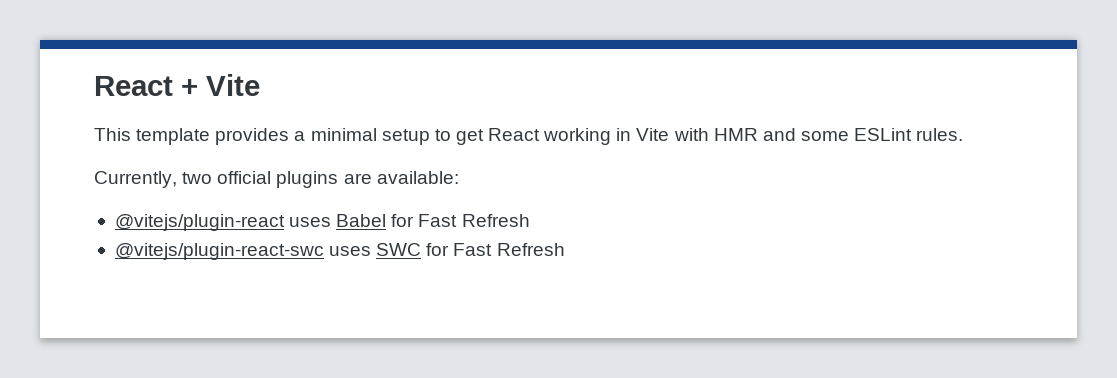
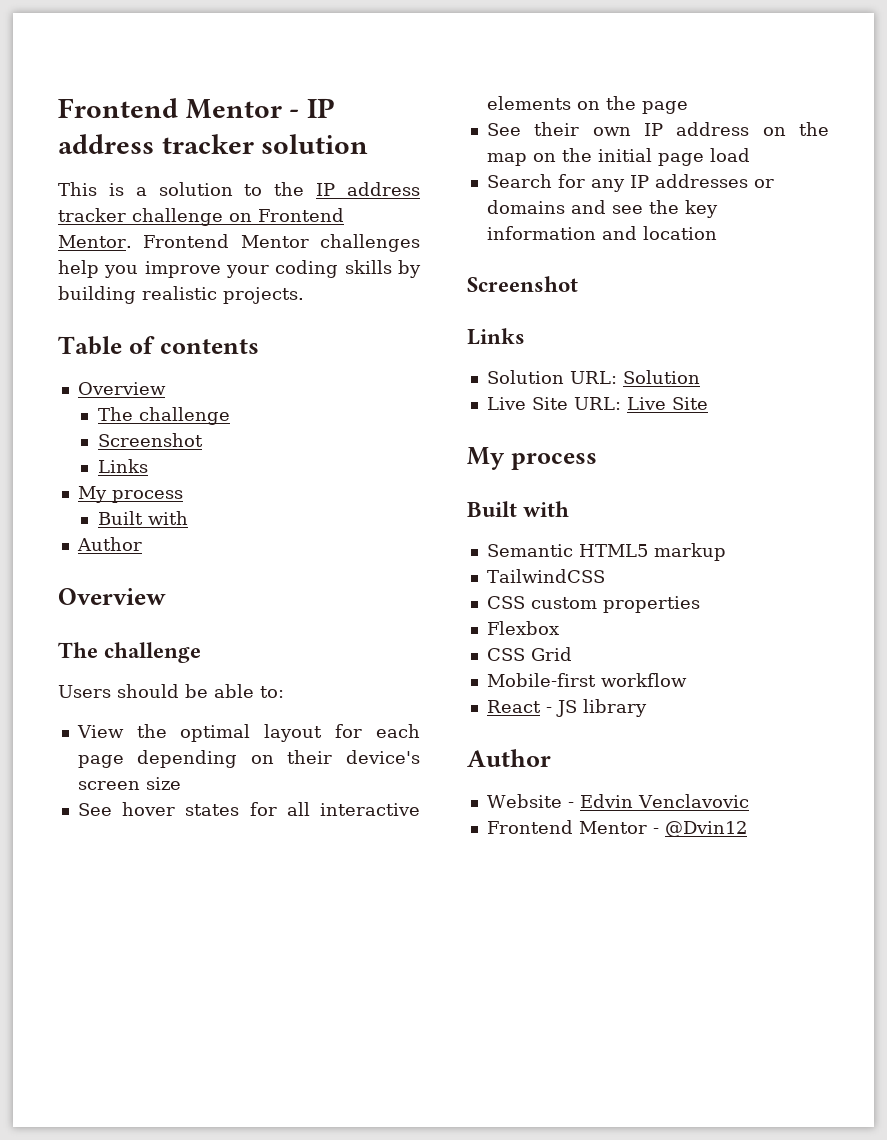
[94,74,260,96] [94,128,964,145] [94,171,459,188] [114,214,530,231] [114,243,565,260] React + Vite // This template provides a minimal setup to get React working in Vite with HMR and some ESLint rules. // Currently, two official plugins are available: // @vitejs/plugin-react uses Babel for Fast Refresh // @vitejs/plugin-react-swc uses SWC for Fast Refresh -> [58,98,336,119] [58,134,369,154] [58,182,420,196] [58,208,344,226] [58,234,420,252] [58,260,421,278] [58,286,304,304] [58,336,259,355] [77,382,166,395] [97,407,230,425] [97,433,203,447] [97,459,148,473] [77,486,183,503] [97,511,188,525] [76,537,142,551] [58,588,166,605] [58,642,202,663] [58,684,284,698] [76,724,420,742] [77,750,420,768] [77,777,181,790] [77,802,420,816] [486,96,688,114] [486,122,829,136] [486,148,750,166] [486,174,774,192] [486,200,718,218] [486,226,717,240] [467,276,578,292] [467,328,525,345] [486,370,700,384] [486,397,708,410] [467,447,597,470] [467,501,570,517] [486,543,726,561] [486,569,605,583] [486,596,700,613] [486,621,559,635] [486,647,572,661] [486,673,687,687] [486,699,647,717] [467,749,551,767] [486,794,749,808] [486,820,747,837] Frontend Mentor - IP address tracker solution // This is a solution to the IP address tracker challenge on Frontend Mentor. Frontend Mentor challenges help you improve your coding skills by building realistic projects. // Table of contents // Overview // The challenge // Screenshot // Links // My process // Built with // Author // Overview // The challenge // Users should be able to: // View the optimal layout for each page depending on their device's screen size // See hover states for all interactive elements on the page // See their own IP address on the map on the initial page load // Search for any IP addresses or domains and see the key information and location // Screenshot // Links // Solution URL: Solution // Live Site URL: Live Site // My process // Built with // Semantic HTML5 markup // TailwindCSS // CSS custom properties // Flexbox // CSS Grid // Mobile-first workflow // React - JS library // Author // Website - Edvin Venclavovic // Frontend Mentor - @Dvin12

